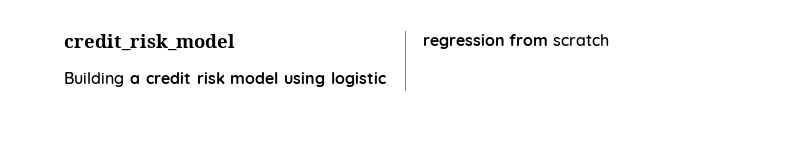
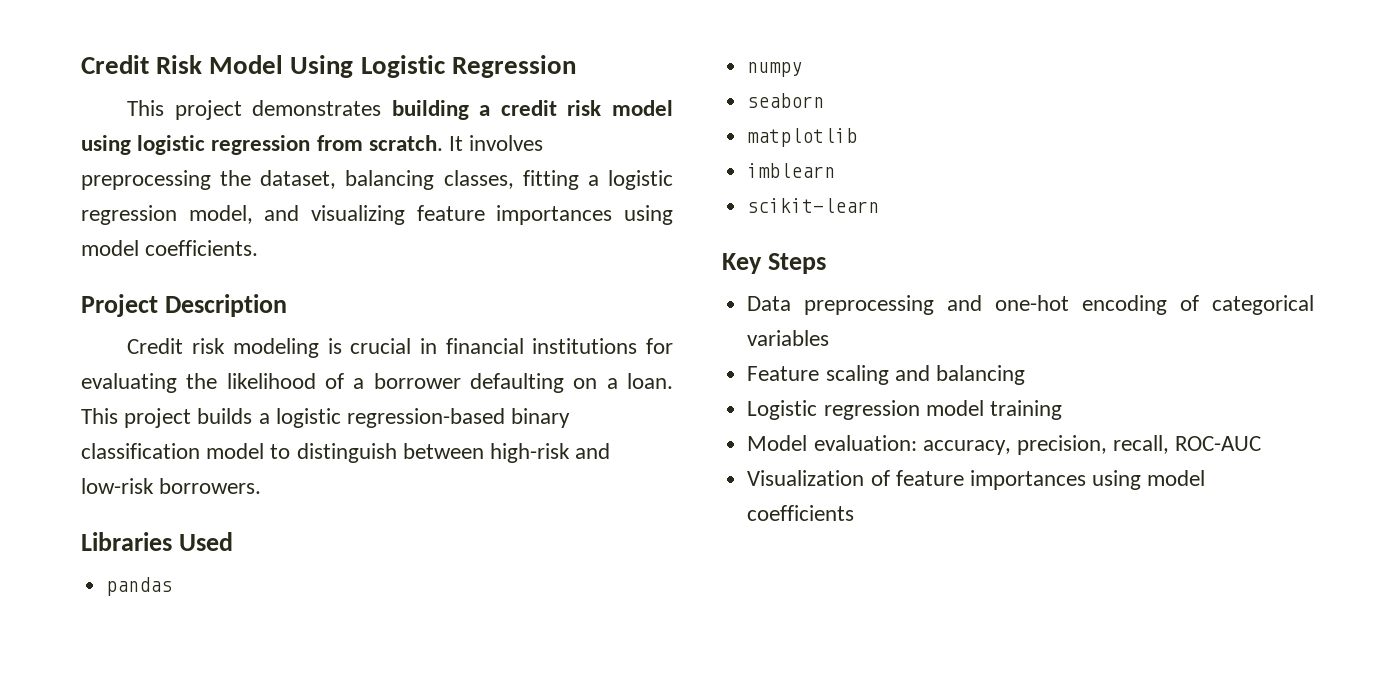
[64,34,235,51] [64,72,124,87] credit_risk_model // Building -> [81,55,576,78] [127,100,469,120] Credit Risk Model Using Logistic Regression // This project demonstrates building
[552,34,609,46] scratch -> [368,135,544,151] [81,170,673,190] [81,205,673,225] [81,240,259,256] [81,294,287,317] [127,338,673,358] [81,373,673,393] [81,408,571,428] [81,443,611,463] [81,478,262,494] [81,532,233,551] [106,577,173,596] [747,62,803,77] [747,93,825,108] [747,128,858,147] [747,163,836,178] [747,198,880,213] [722,253,826,274] [747,295,1314,315] [747,330,830,346] [747,365,1025,385] [747,400,1062,420] [747,435,1262,455] [747,470,1206,490] [747,505,855,521] scratch. It involves preprocessing the dataset, balancing classes, fitting a logistic regression model, and visualizing feature importances using model coefficients. // Project Description // Credit risk modeling is crucial in financial institutions for evaluating the likelihood of a borrower defaulting on a loan. This project builds a logistic regression-based binary classification model to distinguish between high-risk and low-risk borrowers. // Libraries Used // pandas // numpy // seaborn // matplotlib // imblearn // scikit-learn // Key Steps // Data preprocessing and one-hot encoding of categorical variables // Feature scaling and balancing // Logistic regression model training // Model evaluation: accuracy, precision, recall, ROC-AUC // Visualization of feature importances using model coefficients

